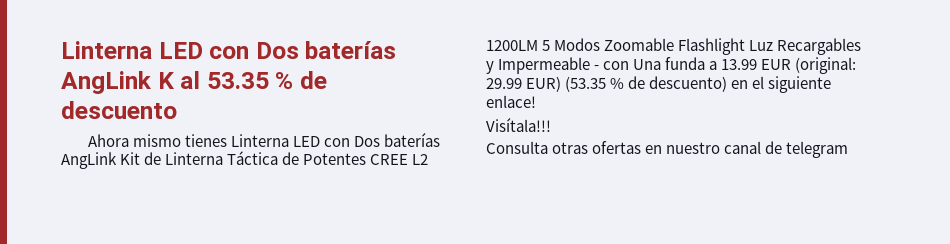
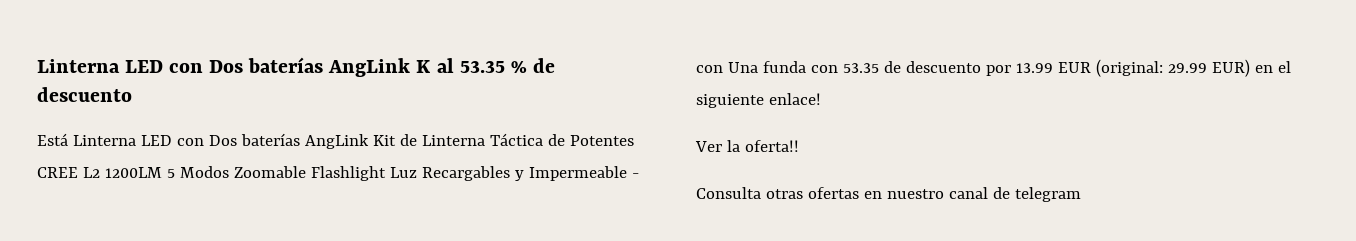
[87,134,228,147] Ahora mismo tienes -> [37,133,68,146] Está
[709,61,718,70] a -> [810,61,1011,76] con 53.35 de descuento por
[565,76,728,92] (53.35 % de descuento) -> (1250, 68) none
[486,118,551,132] Visítala!!! -> [695,140,799,152] Ver la oferta!!

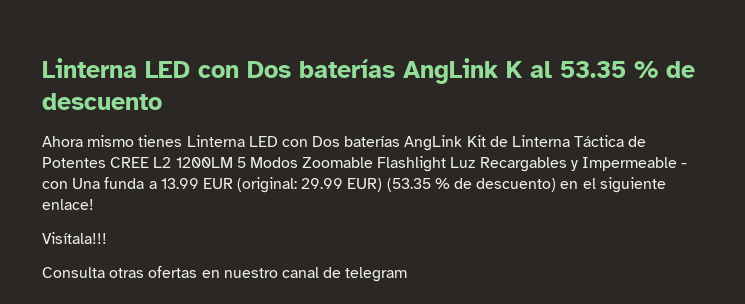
[37,133,68,146] Está -> [42,135,183,147] Ahora mismo tienes
[810,61,1011,76] con 53.35 de descuento por -> [148,181,157,189] a
(1250, 68) none -> [386,178,557,192] (53.35 % de descuento)
[695,140,799,152] Ver la oferta!! -> [42,232,107,244] Visítala!!!

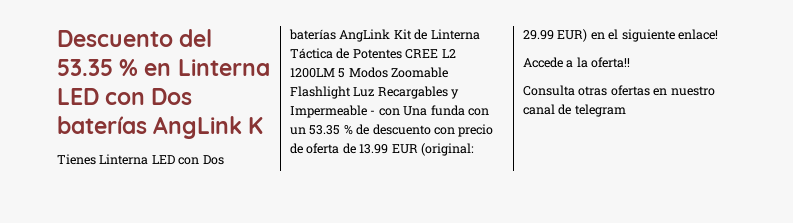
(42, 68) none -> [57,29,213,47] [57,59,172,76] Descuento del 53.35 % en
[530,61,695,78] [42,93,162,110] [42,135,183,147] al 53.35 % de descuento // Ahora mismo tienes -> [57,154,96,165] // Tienes
[148,181,157,189] a -> [467,108,489,116] [290,124,494,137] [290,143,356,154] con un 53.35 % de descuento con precio de oferta de
[386,178,557,192] (53.35 % de descuento) -> (588, 35) none
[42,232,107,244] Visítala!!! -> [523,57,631,68] Accede a la oferta!!

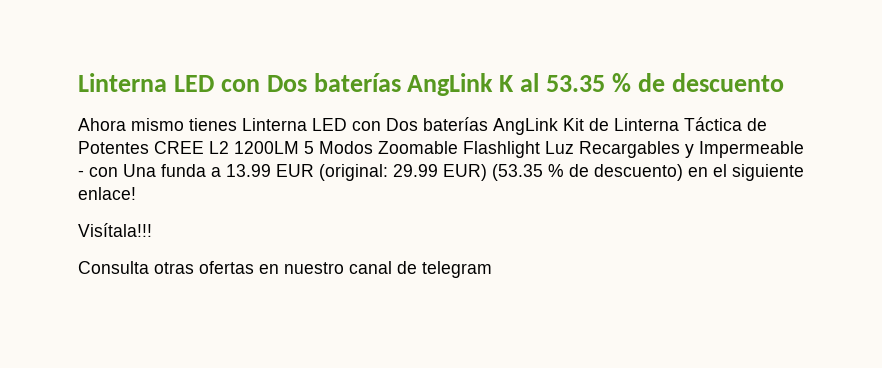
[57,29,213,47] [57,59,172,76] Descuento del 53.35 % en -> (78, 82) none
[57,154,96,165] // Tienes -> [520,73,784,92] [78,118,237,131] al 53.35 % de descuento // Ahora mismo tienes
[467,108,489,116] [290,124,494,137] [290,143,356,154] con un 53.35 % de descuento con precio de oferta de -> [211,167,221,177] a
(588, 35) none -> [492,164,683,181] (53.35 % de descuento)
[523,57,631,68] Accede a la oferta!! -> [78,223,152,237] Visítala!!!

